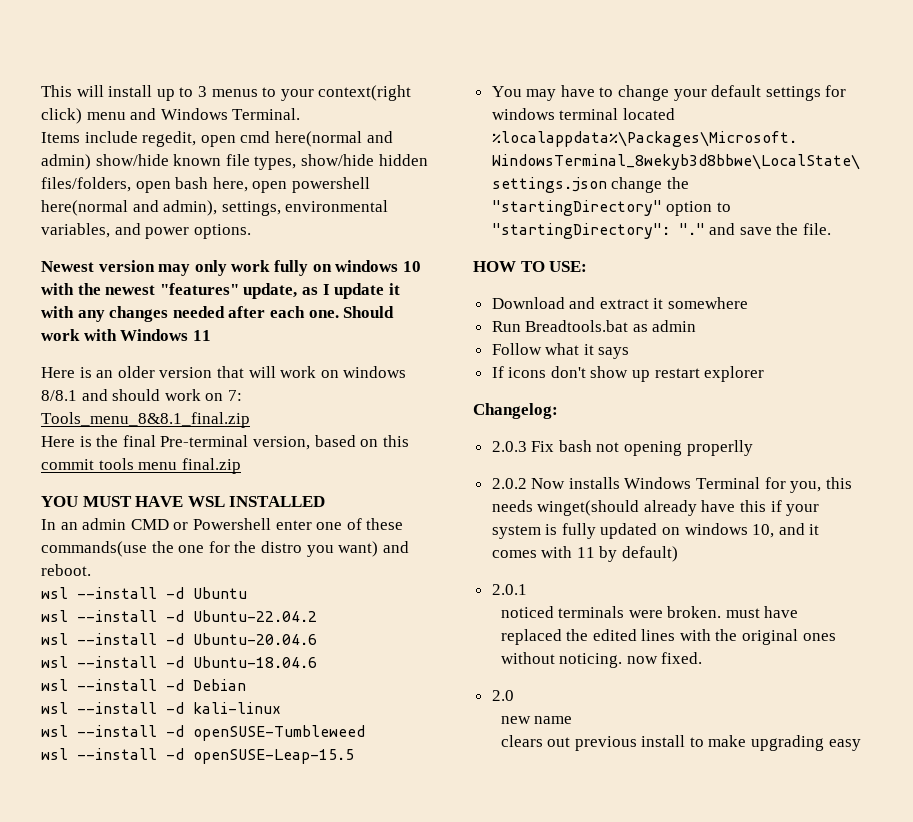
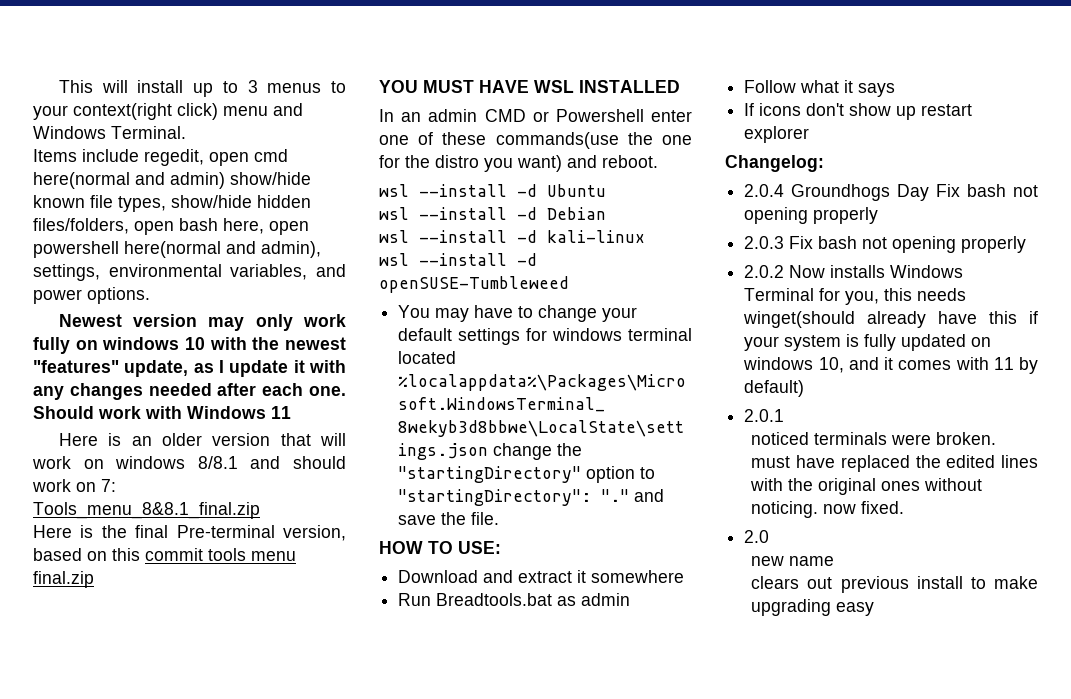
[41,610,317,622] [41,633,317,645] [41,656,317,668] // wsl --install -d Ubuntu-22.04.2 // wsl --install -d Ubuntu-20.04.6 // wsl --install -d Ubuntu-18.04.6 -> (606, 190) none
[41,748,354,764] // wsl --install -d openSUSE-Leap-15.5 -> (569, 284) none
(558, 411) none -> [744,184,1038,201] [744,207,879,224] // 2.0.4 Groundhogs Day Fix bash not opening properly
[686,440,753,456] properlly -> [961,236,1027,253] properly

